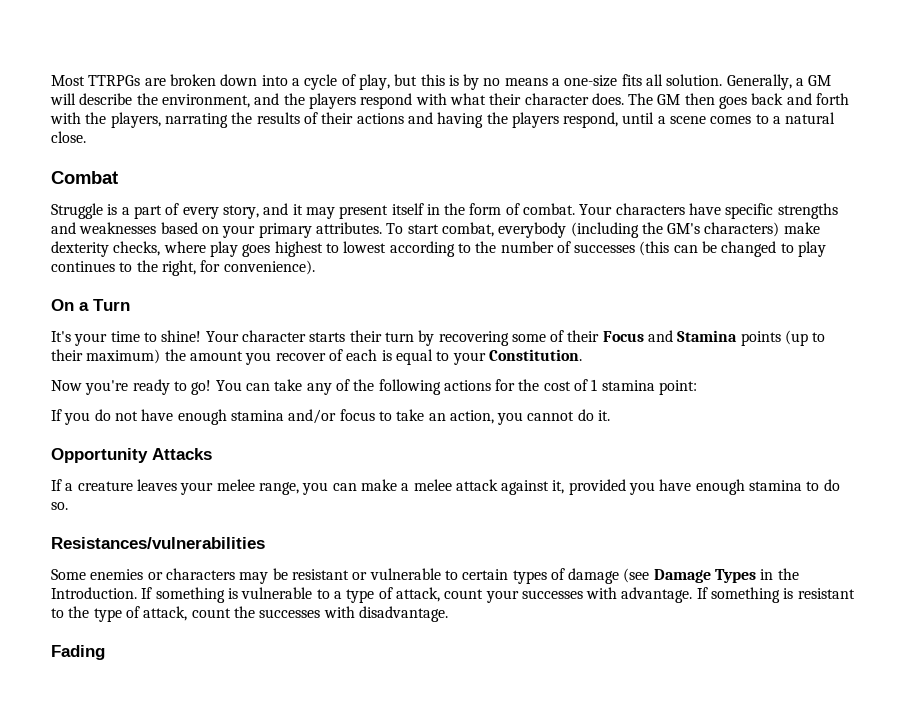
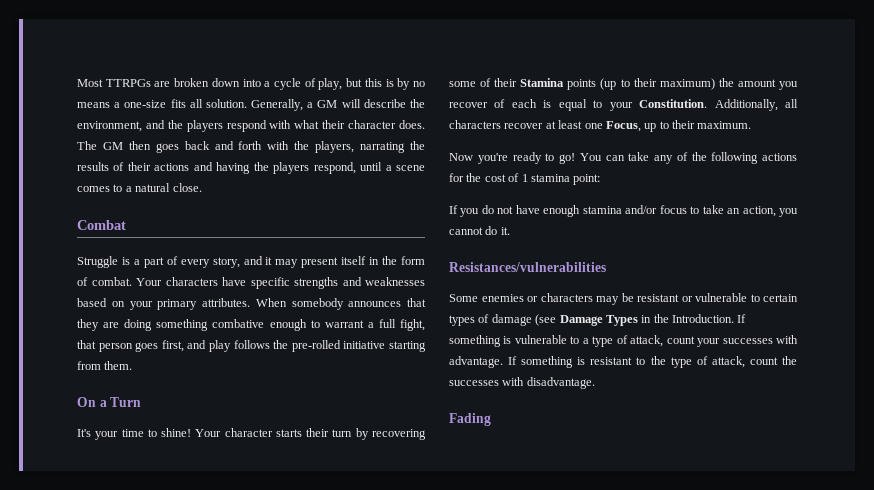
[386,222,820,238] [51,241,827,257] [51,260,315,276] To start combat, everybody (including the GM's characters) make dexterity checks, where play goes highest to lowest according to the number of successes (this can be changed to play continues to the right, for convenience). -> [255,298,426,310] [77,319,426,331] [77,340,426,352] [77,361,133,370] When somebody announces that they are doing something combative enough to warrant a full fight, that person goes first, and play follows the pre-rolled initiative starting from them.
[602,330,674,342] Focus and -> (518, 82) none
(582, 355) none -> [714,99,798,111] [449,120,752,132] Additionally, all characters recover at least one Focus, up to their maximum.
[51,448,212,463] [51,479,840,495] [51,502,68,510] // Opportunity Attacks // If a creature leaves your melee range, you can make a melee attack against it, provided you have enough stamina to do so. -> (510, 231) none

